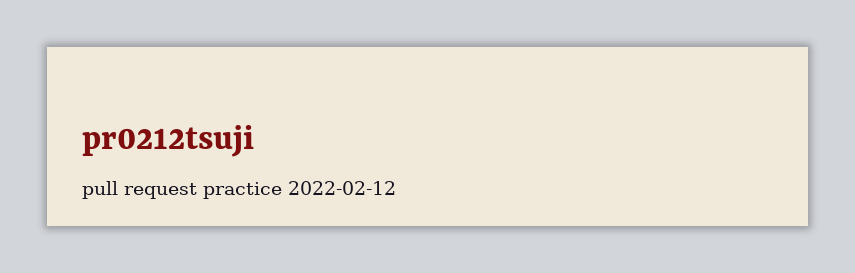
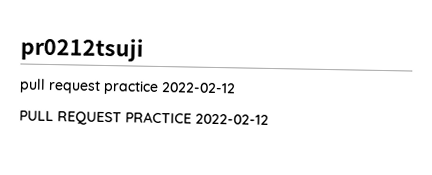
(396, 188) none -> [19,110,269,126] // PULL REQUEST PRACTICE 2022-02-12

